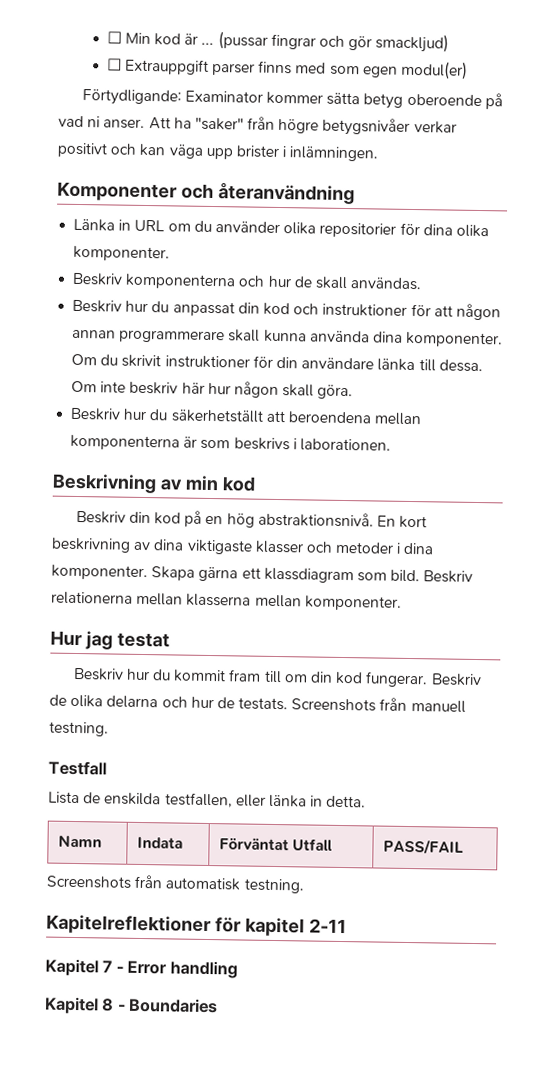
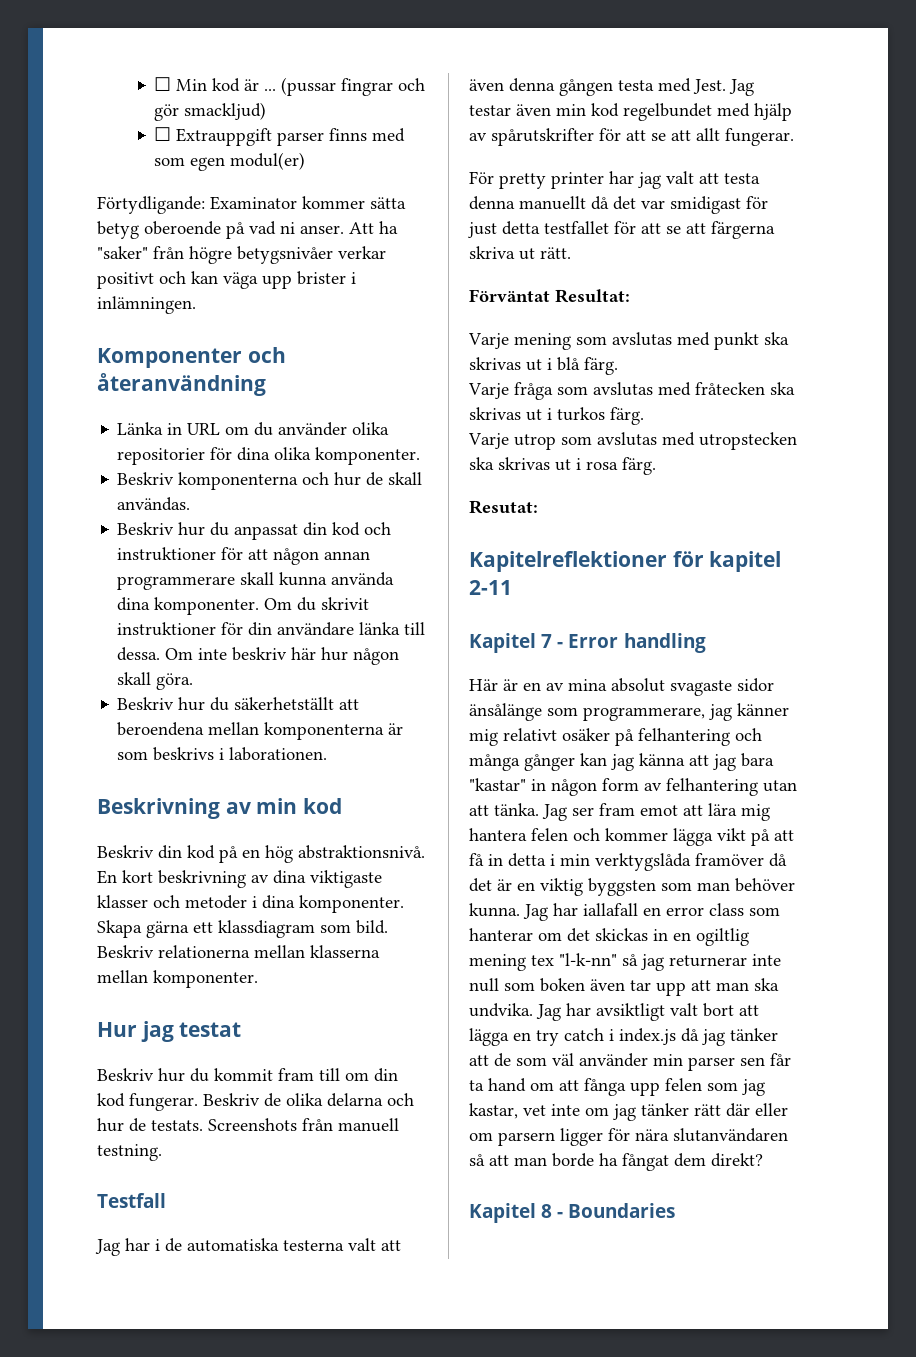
[48,791,367,808] [58,835,103,848] [137,836,184,849] [219,837,334,851] [383,838,465,855] [46,874,304,894] Lista de enskilda testfallen, eller länka in detta. // Namn | Indata | Förväntat Utfall | PASS/FAIL // Screenshots från automatisk testning. -> [95,1238,401,1256] [469,78,754,96] [469,103,792,121] [469,128,794,146] [469,171,760,189] [469,196,768,214] [468,221,775,239] [469,246,571,260] [469,289,630,303] [468,332,789,350] [469,357,618,375] [468,382,795,400] [469,407,644,425] [468,432,797,450] [469,457,656,475] [469,500,538,514] Jag har i de automatiska testerna valt att även denna gången testa med Jest. Jag testar även min kod regelbundet med hjälp av spårutskrifter för att se att allt fungerar. // För pretty printer har jag valt att testa denna manuellt då det var smidigast för just detta testfallet för att se att färgerna skriva ut rätt. // Förväntat Resultat: // Varje mening som avslutas med punkt ska skrivas ut i blå färg. // Varje fråga som avslutas med fråtecken ska skrivas ut i turkos färg. // Varje utrop som avslutas med utropstecken ska skrivas ut i rosa färg. // Resutat:
(238, 969) none -> [469,678,774,696] [469,703,789,721] [469,728,762,746] [469,753,774,771] [469,778,797,796] [469,803,770,821] [469,828,794,846] [469,853,787,871] [469,878,795,896] [469,903,780,921] [469,928,749,946] [469,953,781,971] [469,978,779,996] [469,1003,759,1021] [469,1028,778,1046] [469,1053,791,1071] [469,1078,765,1096] [469,1103,788,1121] [469,1128,788,1146] [469,1153,763,1171] // Här är en av mina absolut svagaste sidor änsålänge som programmerare, jag känner mig relativt osäker på felhantering och många gånger kan jag känna att jag bara "kastar" in någon form av felhantering utan att tänka. Jag ser fram emot att lära mig hantera felen och kommer lägga vikt på att få in detta i min verktygslåda framöver då det är en viktig byggsten som man behöver kunna. Jag har iallafall en error class som hanterar om det skickas in en ogiltlig mening tex "l-k-nn" så jag returnerar inte null som boken även tar upp att man ska undvika. Jag har avsiktligt valt bort att lägga en try catch i index.js då jag tänker att de som väl använder min parser sen får ta hand om att fånga upp felen som jag kastar, vet inte om jag tänker rätt där eller om parsern ligger för nära slutanvändaren så att man borde ha fångat dem direkt?

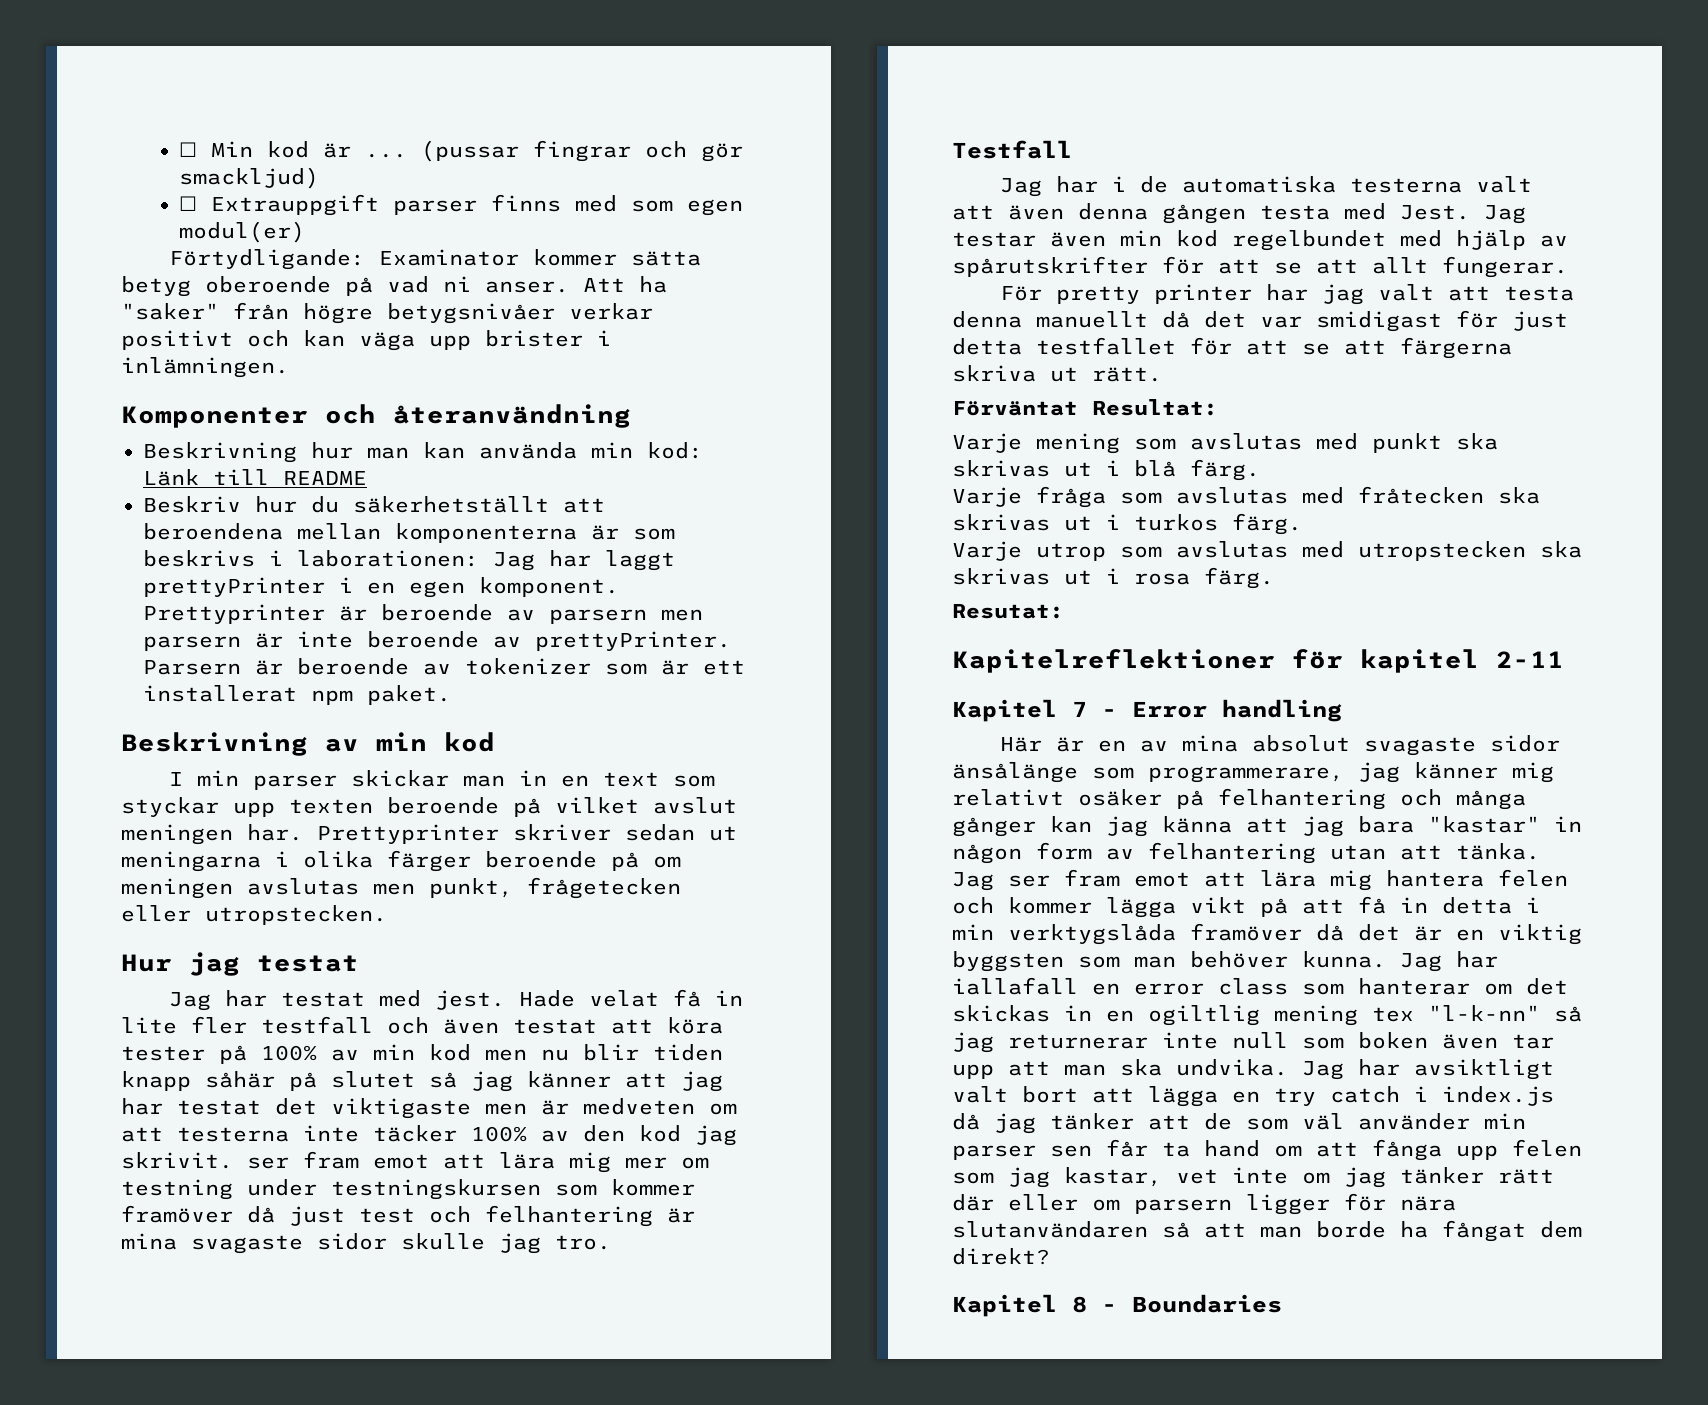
[117,422,390,436] [117,447,421,465] [117,472,423,490] [117,497,191,511] [117,522,392,540] [117,547,371,565] [117,572,395,590] [117,597,370,615] [117,622,426,636] [117,647,400,665] [117,672,194,690] Länka in URL om du använder olika repositorier för dina olika komponenter. // Beskriv komponenterna och hur de skall användas. // Beskriv hur du anpassat din kod och instruktioner för att någon annan programmerare skall kunna använda dina komponenter. Om du skrivit instruktioner för din användare länka till dessa. Om inte beskriv här hur någon skall göra. -> [143,442,703,463] [143,469,367,486] Beskrivning hur man kan använda min kod: Länk till README
[229,747,328,761] [97,798,343,819] [97,845,425,863] [97,870,382,888] [97,895,404,913] [97,920,388,938] [97,945,380,958] [97,970,258,988] [97,1021,242,1042] [97,1068,398,1082] [97,1093,414,1111] [97,1118,399,1132] [97,1144,162,1161] laborationen. // Beskrivning av min kod // Beskriv din kod på en hög abstraktionsnivå. En kort beskrivning av dina viktigaste klasser och metoder i dina komponenter. Skapa gärna ett klassdiagram som bild. Beskriv relationerna mellan klasserna mellan komponenter. // Hur jag testat // Beskriv hur du kommit fram till om din kod fungerar. Beskriv de olika delarna och hur de testats. Screenshots från manuell testning. -> [297,550,675,571] [143,577,619,598] [143,604,703,624] [143,631,731,651] [143,658,745,675] [143,685,451,705] [121,732,495,756] [169,770,716,790] [121,797,737,817] [121,824,737,845] [121,850,681,872] [121,877,681,899] [121,905,387,925] [121,952,359,976] [169,989,744,1011] [121,1016,723,1034] [121,1044,723,1064] [121,1071,723,1092] [121,1098,737,1119] [121,1125,737,1146] [121,1151,709,1173] [121,1179,695,1200] [121,1205,695,1227] [121,1233,611,1254] laborationen: Jag har laggt prettyPrinter i en egen komponent. Prettyprinter är beroende av parsern men parsern är inte beroende av prettyPrinter. Parsern är beroende av tokenizer som är ett installerat npm paket. // Beskrivning av min kod // I min parser skickar man in en text som styckar upp texten beroende på vilket avslut meningen har. Prettyprinter skriver sedan ut meningarna i olika färger beroende på om meningen avslutas men punkt, frågetecken eller utropstecken. // Hur jag testat // Jag har testat med jest. Hade velat få in lite fler testfall och även testat att köra tester på 100% av min kod men nu blir tiden knapp såhär på slutet så jag känner att jag har testat det viktigaste men är medveten om att testerna inte täcker 100% av den kod jag skrivit. ser fram emot att lära mig mer om testning under testningskursen som kommer framöver då just test och felhantering är mina svagaste sidor skulle jag tro.

